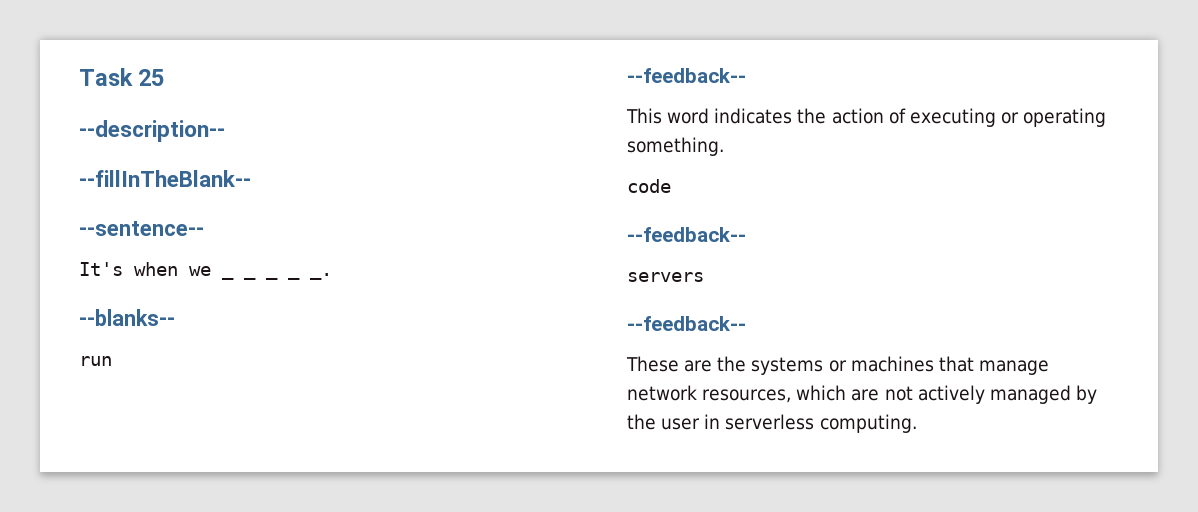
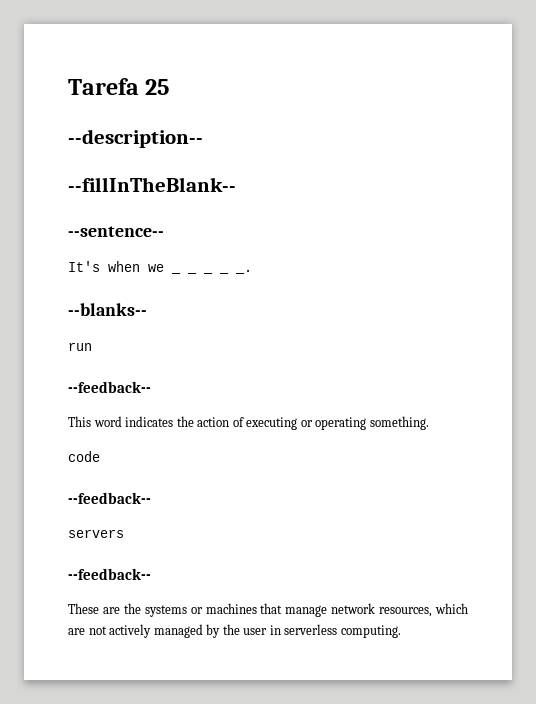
[79,68,133,86] Task -> [68,78,139,95] Tarefa

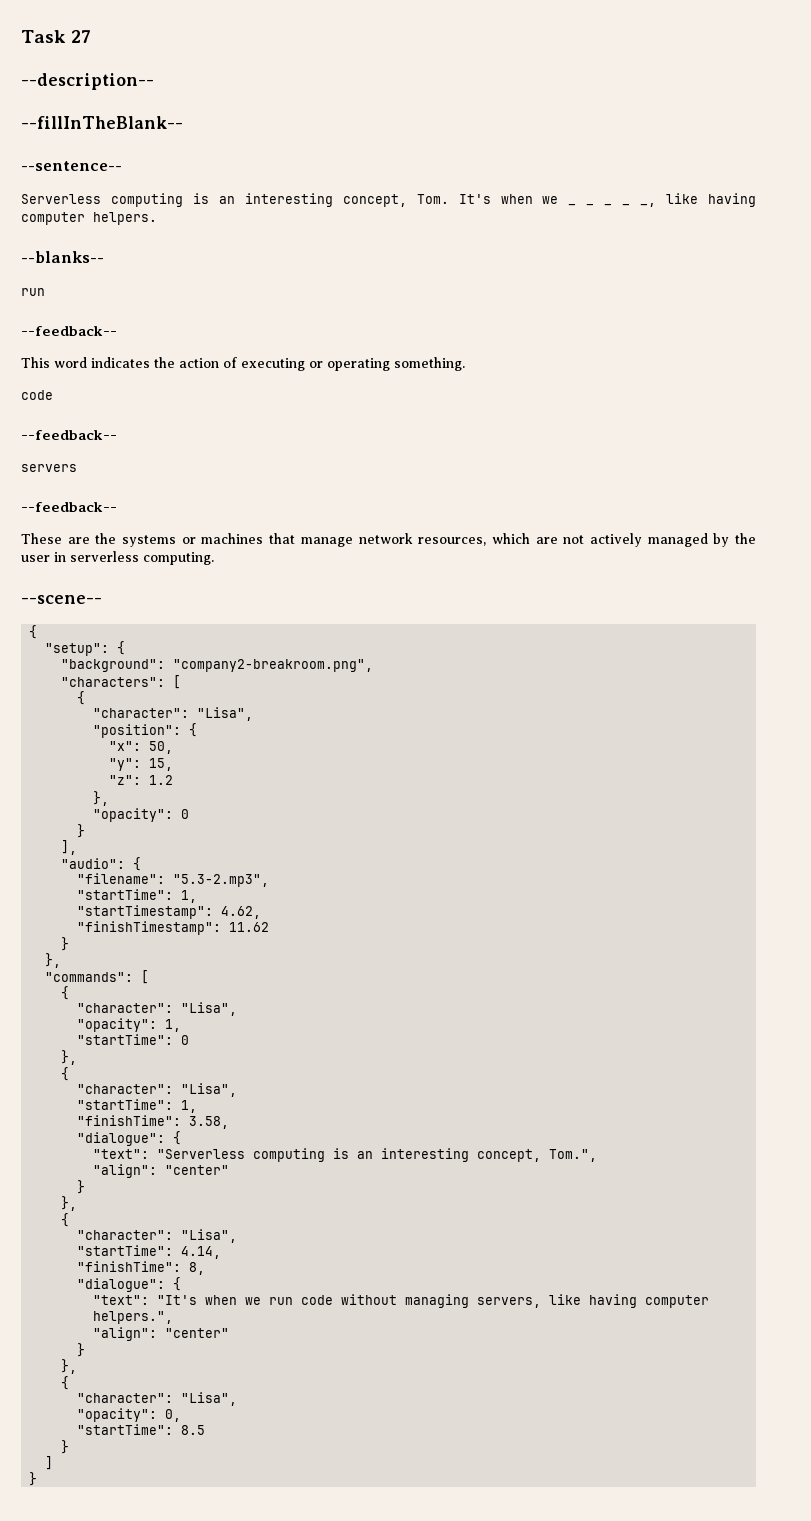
[68,78,170,95] Tarefa 25 -> [21,30,92,43] Task 27
(164, 231) none -> [21,193,449,207] Serverless computing is an interesting concept, Tom.
[235,269,252,274] _. -> [640,193,756,207] [21,212,157,225] _, like having computer helpers.
(401, 631) none -> [21,595,102,604] [29,625,38,639] [45,641,126,656] [61,659,374,672] [61,675,182,689] [77,691,86,705] [93,707,254,721] [93,723,198,738] [109,741,174,754] [109,758,174,771] [109,775,174,785] [93,791,110,806] [93,808,190,822] [77,824,86,838] [61,840,78,855] [61,857,142,871] [77,873,270,887] [77,889,198,903] [77,905,262,919] [77,921,270,935] [61,937,70,951] [45,953,62,968] [45,970,150,984] [61,986,70,1000] [77,1002,238,1016] [77,1018,182,1032] [77,1034,190,1045] [61,1050,78,1065] [61,1067,70,1081] [77,1083,238,1097] [77,1099,198,1113] [77,1115,230,1129] [77,1131,182,1146] [93,1148,598,1162] [93,1164,230,1178] [77,1180,86,1194] [61,1196,78,1211] [61,1213,70,1227] [77,1229,238,1243] [77,1245,222,1259] [77,1261,206,1275] [77,1277,182,1292] [93,1294,710,1308] [93,1311,174,1324] [93,1327,230,1341] [77,1343,86,1357] [61,1359,78,1374] [61,1376,70,1390] [77,1392,238,1406] [77,1408,182,1422] [77,1424,206,1435] [61,1440,70,1454] [45,1456,54,1470] [29,1472,38,1486] // --scene-- // { // "setup": { // "background": "company2-breakroom.png", // "characters": [ // { // "character": "Lisa", // "position": { // "x": 50, // "y": 15, // "z": 1.2 // }, // "opacity": 0 // } // ], // "audio": { // "filename": "5.3-2.mp3", // "startTime": 1, // "startTimestamp": 4.62, // "finishTimestamp": 11.62 // } // }, // "commands": [ // { // "character": "Lisa", // "opacity": 1, // "startTime": 0 // }, // { // "character": "Lisa", // "startTime": 1, // "finishTime": 3.58, // "dialogue": { // "text": "Serverless computing is an interesting concept, Tom.", // "align": "center" // } // }, // { // "character": "Lisa", // "startTime": 4.14, // "finishTime": 8, // "dialogue": { // "text": "It's when we run code without managing servers, like having computer helpers.", // "align": "center" // } // }, // { // "character": "Lisa", // "opacity": 0, // "startTime": 8.5 // } // ] // }

